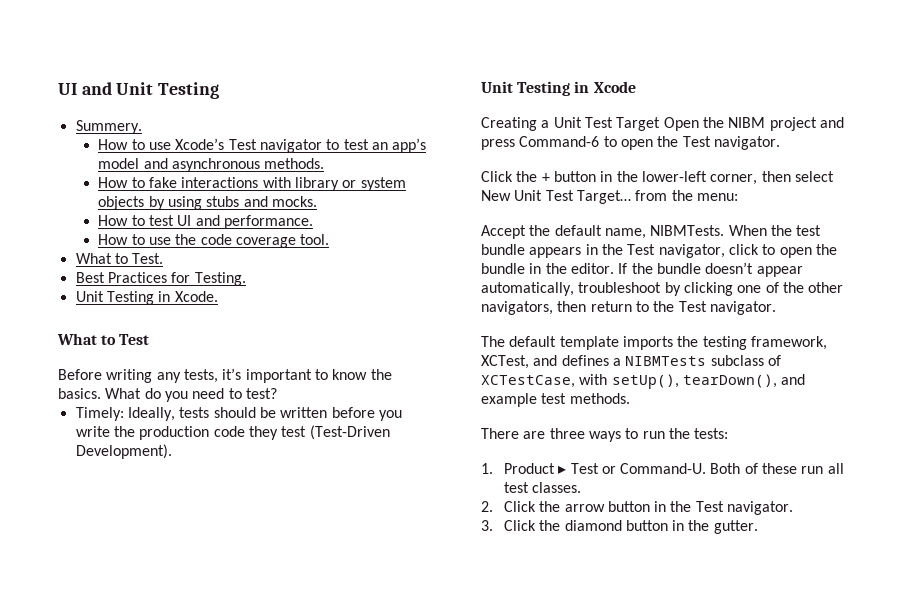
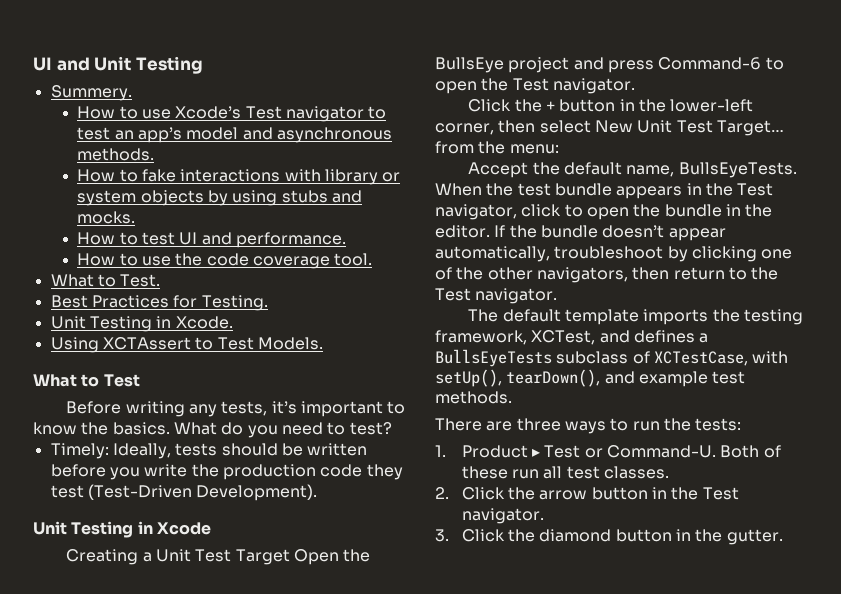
(218, 296) none -> [50,337,323,353] // Using XCTAssert to Test Models.
[728,117,766,128] NIBM -> [435,57,504,73] BullsEye
[650,225,725,236] NIBMTests. -> [678,162,797,178] BullsEyeTests.
[625,356,707,366] NIBMTests -> [435,349,552,367] BullsEyeTests

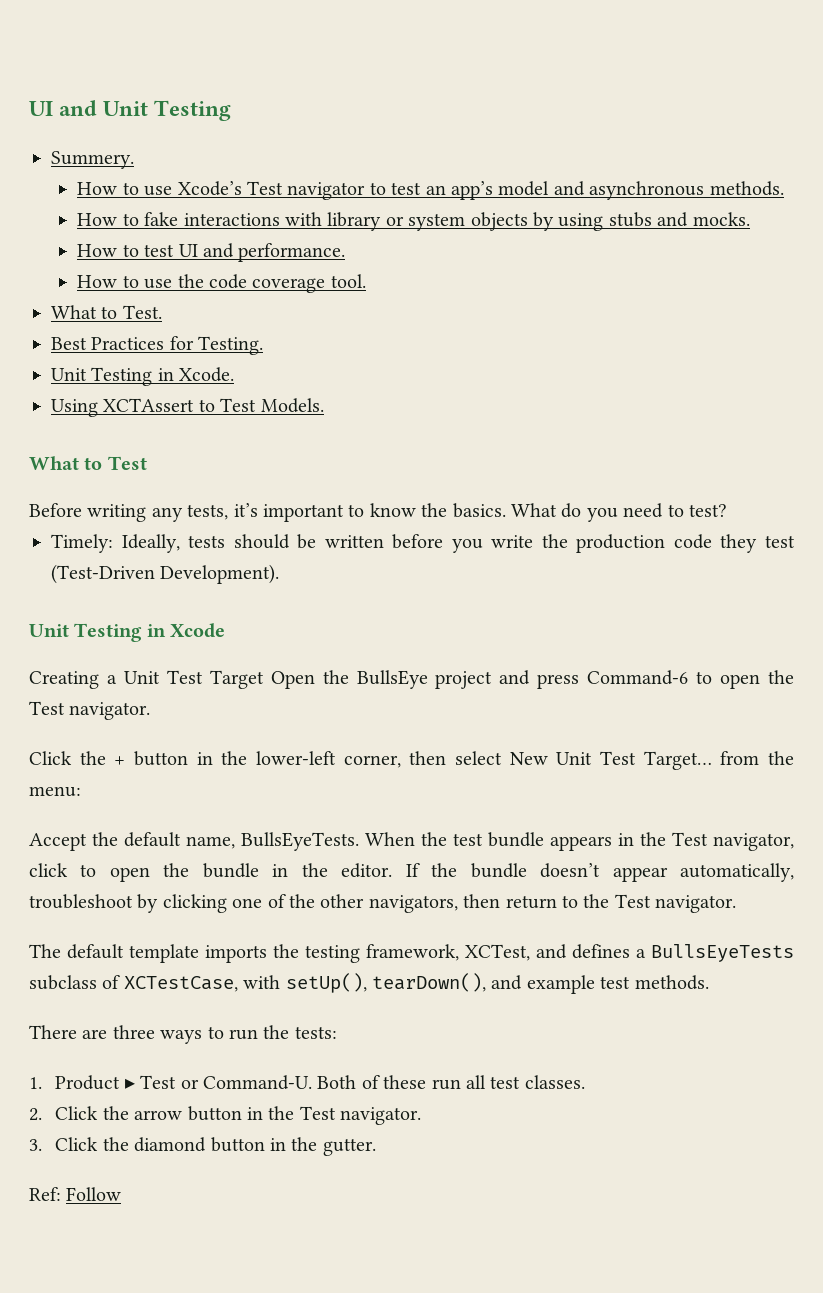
(783, 537) none -> [29,1187,122,1201] // Ref: Follow

